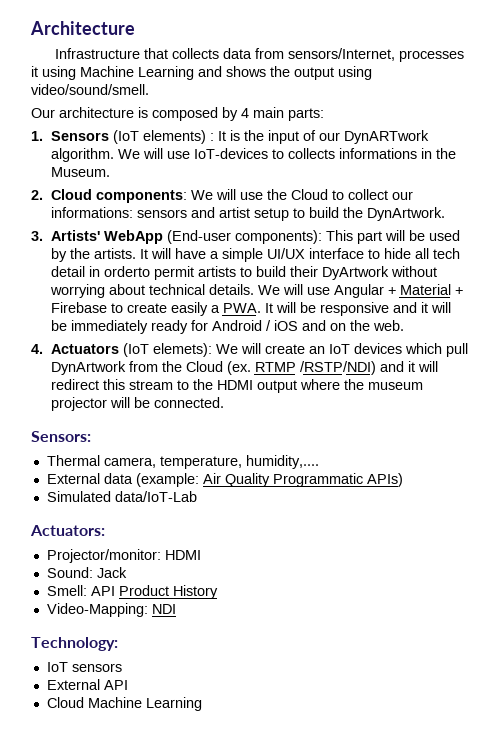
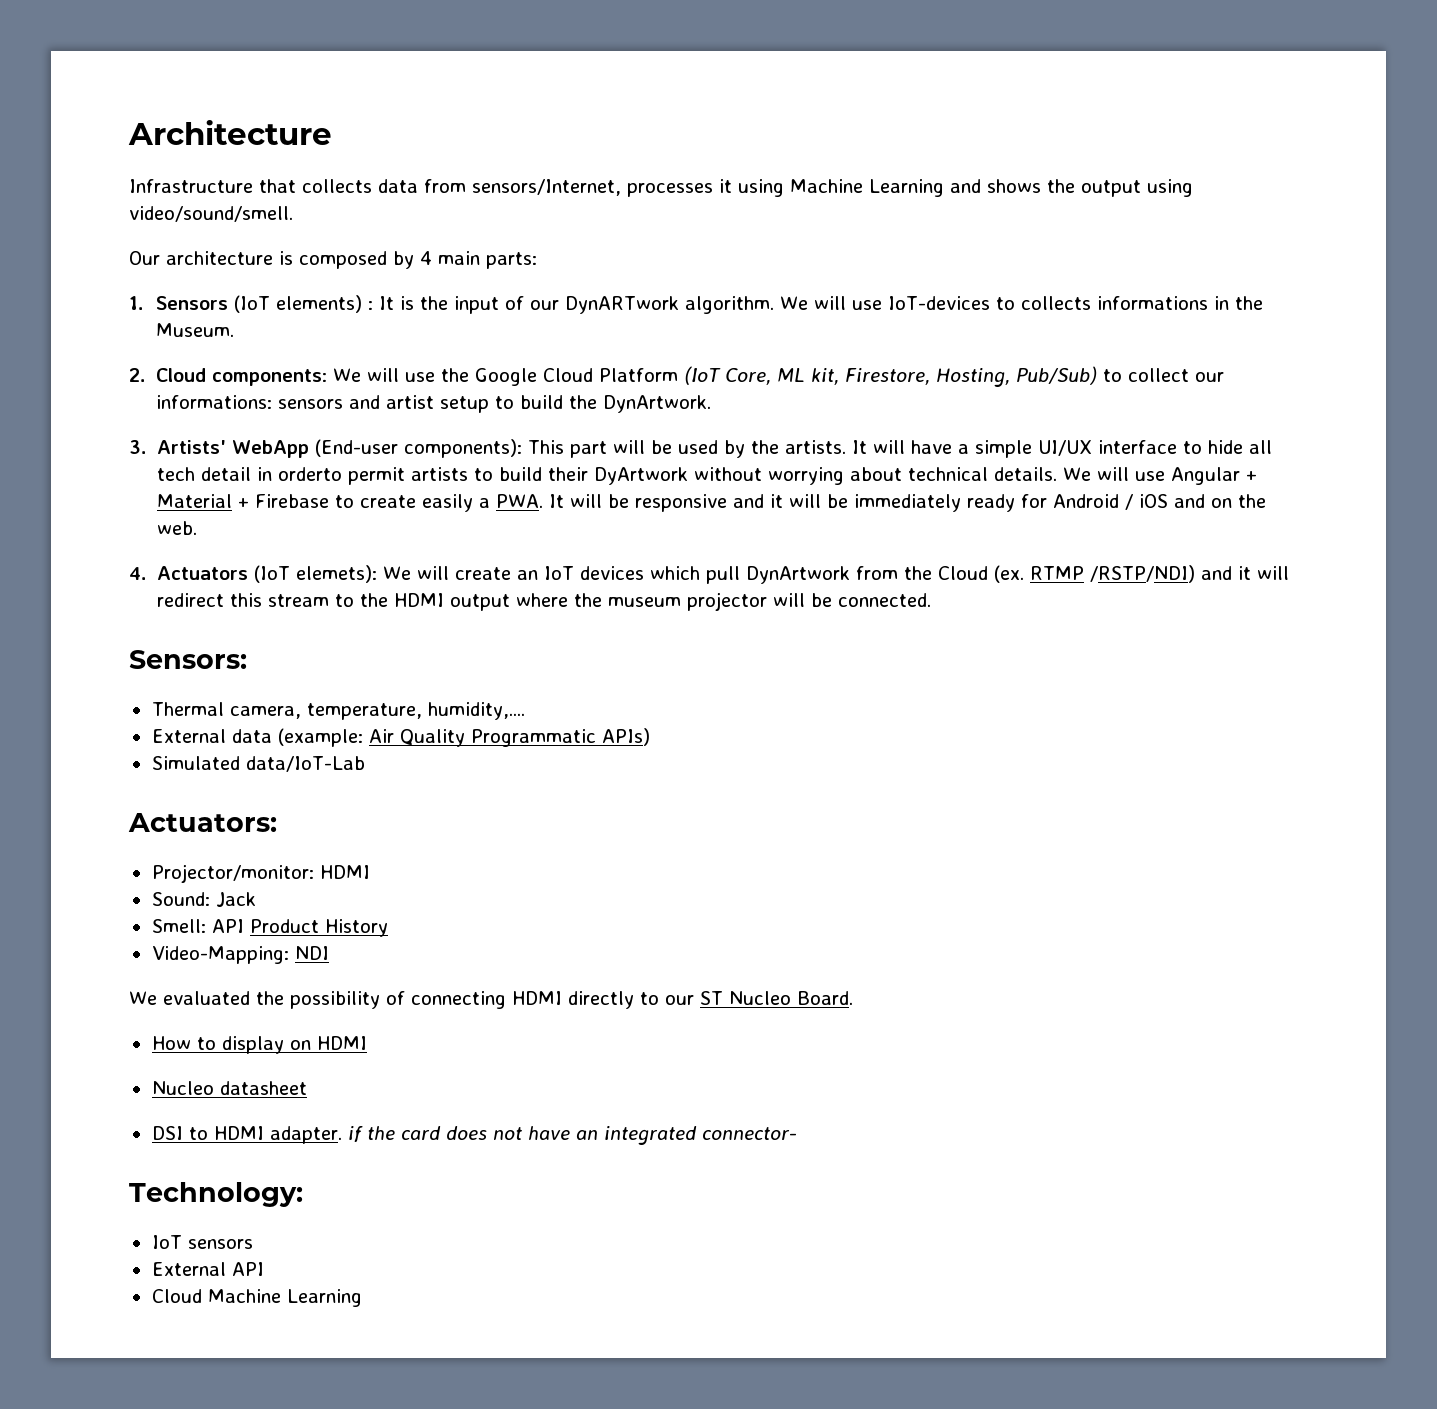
[290,189,328,200] Cloud -> [475,366,1098,387] Google Cloud Platform (IoT Core, ML kit, Firestore, Hosting, Pub/Sub)
(176, 609) none -> [129,991,853,1009] [151,1036,367,1054] [151,1081,307,1095] [151,1126,797,1145] // We evaluated the possibility of connecting HDMI directly to our ST Nucleo Board. // How to display on HDMI // Nucleo datasheet // DSI to HDMI adapter. if the card does not have an integrated connector-

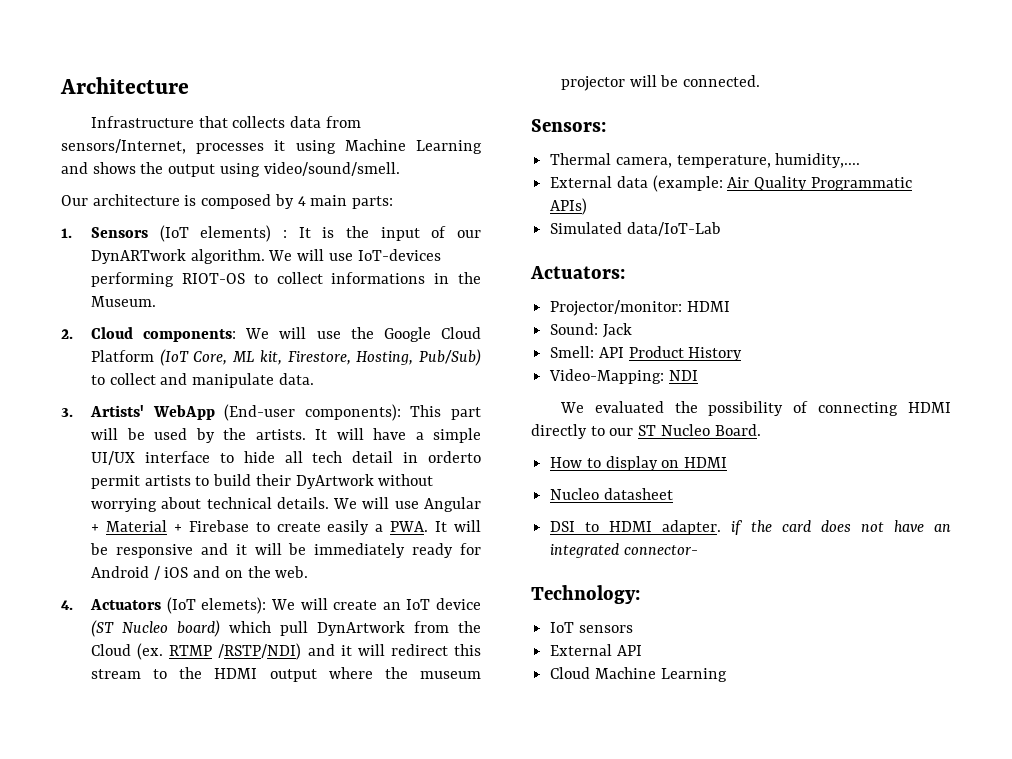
[995,296,1091,310] to collects -> [91,272,323,287] performing RIOT-OS to collect
[1195,372,1225,382] [156,395,712,413] our informations: sensors and artist setup to build the DynArtwork. -> [160,373,314,388] and manipulate data.
[580,566,645,580] devices -> [435,598,481,610] [91,620,221,637] device (ST Nucleo board)

